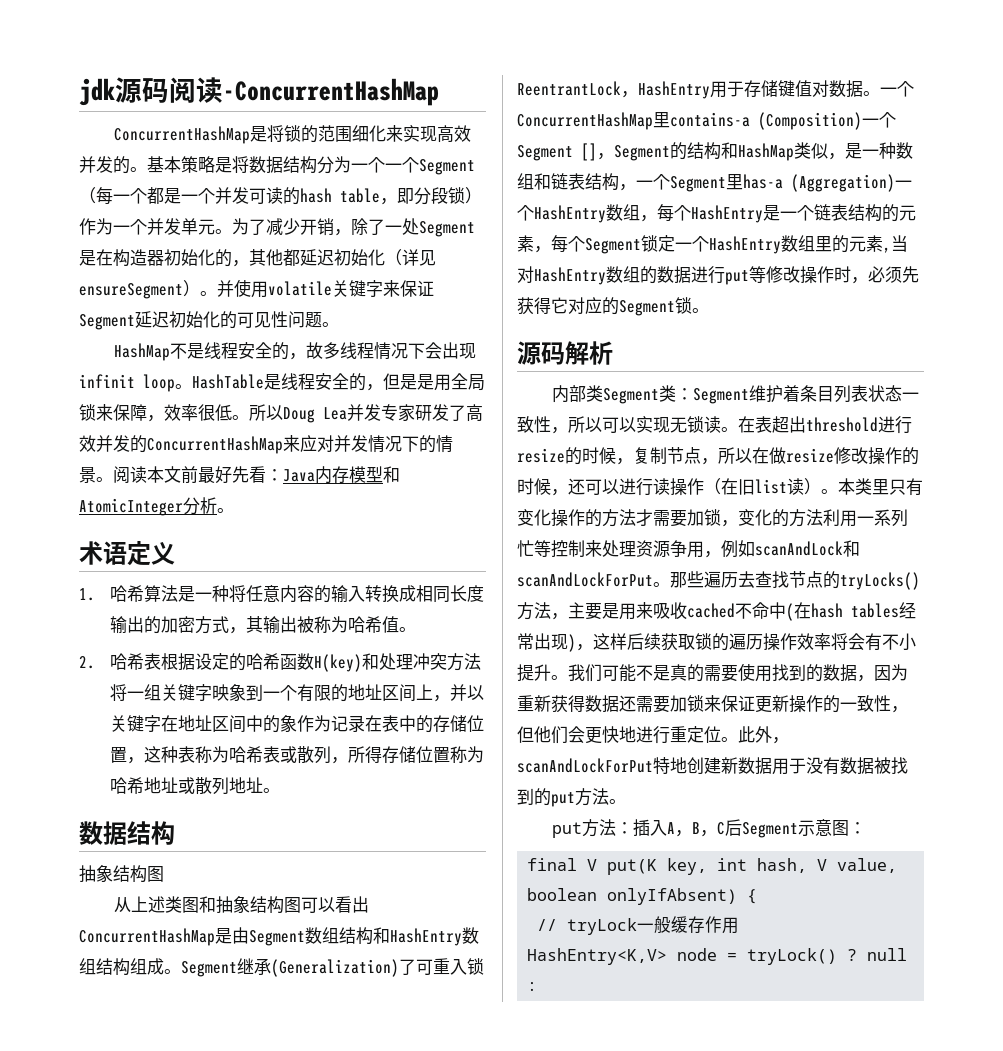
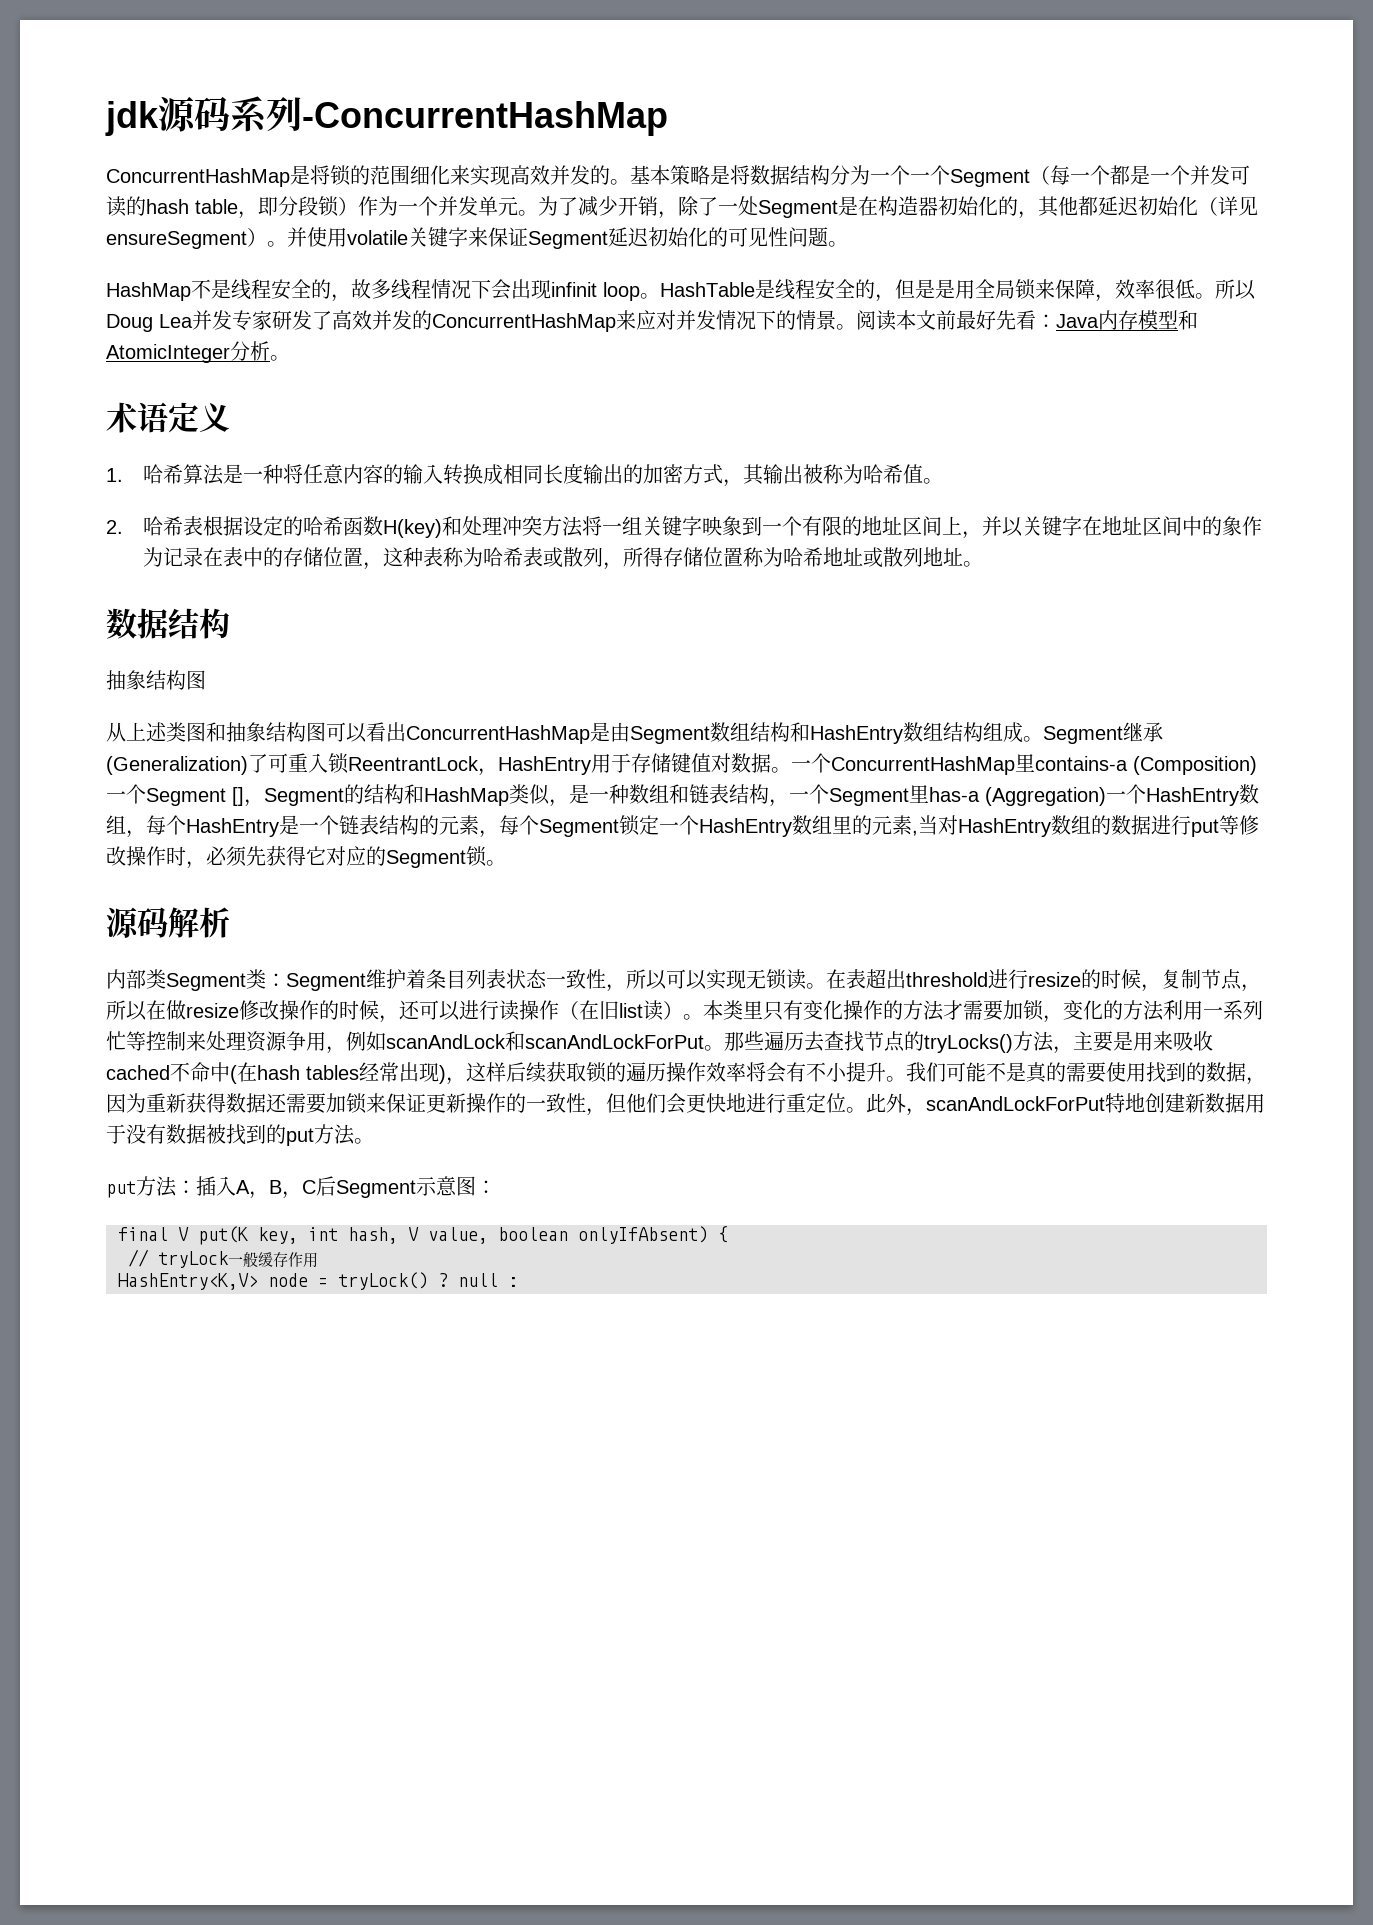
[169,77,223,103] 阅读 -> [230,96,302,132] 系列

